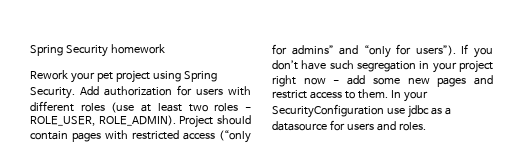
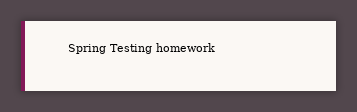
[30,45,108,57] Spring Security -> [68,44,152,54] Spring Testing
[30,70,217,83] [30,85,251,99] [30,101,252,113] [30,115,251,128] [30,130,251,143] [272,44,493,58] [272,60,493,73] [272,75,493,87] [272,89,428,102] [272,104,451,118] [272,120,426,131] // Rework your pet project using Spring Security. Add authorization for users with different roles (use at least two roles - ROLE_USER, ROLE_ADMIN). Project should contain pages with restricted access (“only for admins” and “only for users”). If you don’t have such segregation in your project right now - add some new pages and restrict access to them. In your SecurityConfiguration use jdbc as a datasource for users and roles. -> (215, 47) none

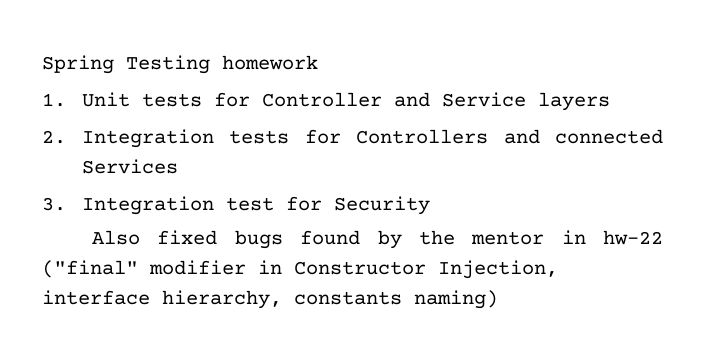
(215, 47) none -> [42,92,611,111] [42,129,663,148] [82,159,179,174] [42,196,431,215] [92,230,663,249] [42,260,558,279] [42,290,498,309] // 1. Unit tests for Controller and Service layers // 2. Integration tests for Controllers and connected Services // 3. Integration test for Security // Also fixed bugs found by the mentor in hw-22 ("final" modifier in Constructor Injection, interface hierarchy, constants naming)

